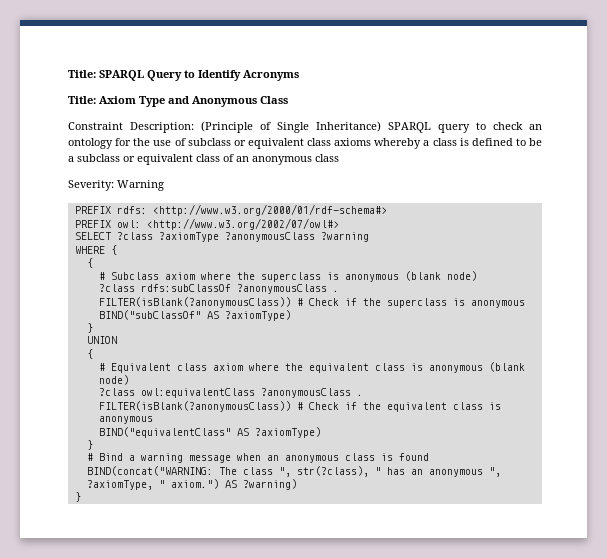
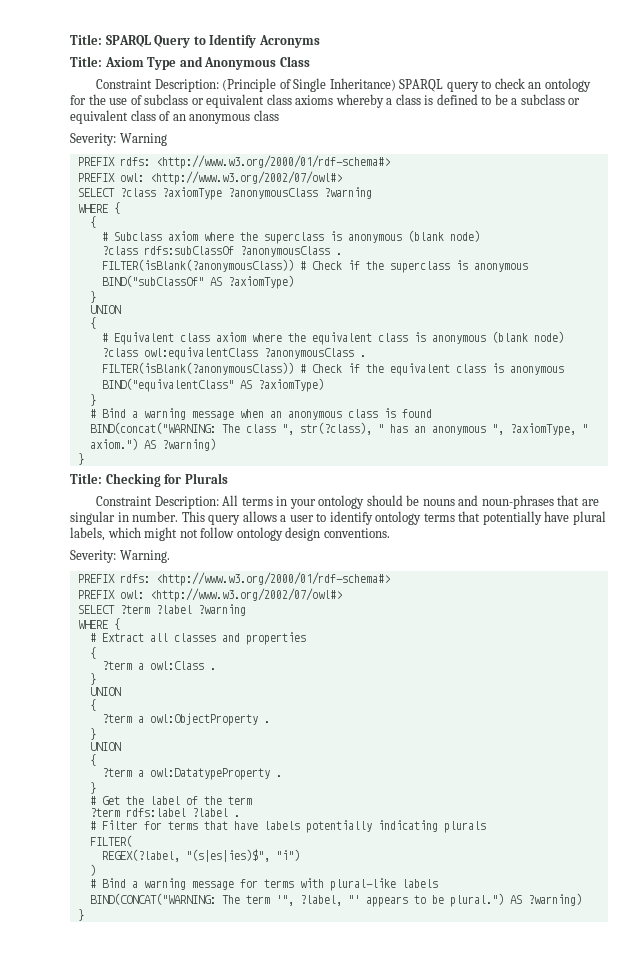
(81, 497) none -> [70,473,228,487] [96,495,599,509] [70,511,606,525] [70,527,390,541] [70,550,170,563] [77,572,390,586] [77,588,342,602] [77,604,246,616] [77,618,120,630] [89,632,306,645] [89,647,96,659] [101,661,216,670] [89,673,96,685] [89,687,121,696] [89,699,96,711] [101,713,270,726] [89,728,96,740] [89,742,121,751] [89,754,96,766] [101,768,282,780] [89,782,96,794] [89,796,252,805] [89,808,240,817] [89,820,486,833] [89,835,132,847] [101,849,300,862] [89,864,96,876] [89,878,438,891] [89,893,582,907] [77,909,84,921] // Title: Checking for Plurals // Constraint Description: All terms in your ontology should be nouns and noun-phrases that are singular in number. This query allows a user to identify ontology terms that potentially have plural labels, which might not follow ontology design conventions. // Severity: Warning. // PREFIX rdfs: <http://www.w3.org/2000/01/rdf-schema#> // PREFIX owl: <http://www.w3.org/2002/07/owl#> // SELECT ?term ?label ?warning // WHERE { // # Extract all classes and properties // { // ?term a owl:Class . // } // UNION // { // ?term a owl:ObjectProperty . // } // UNION // { // ?term a owl:DatatypeProperty . // } // # Get the label of the term // ?term rdfs:label ?label . // # Filter for terms that have labels potentially indicating plurals // FILTER( // REGEX(?label, "(s|es|ies)$", "i") // ) // # Bind a warning message for terms with plural-like labels // BIND(CONCAT("WARNING: The term '", ?label, "' appears to be plural.") AS ?warning) // }

